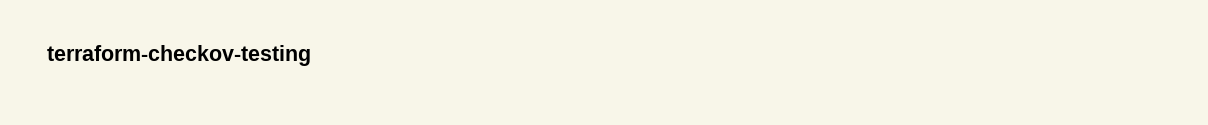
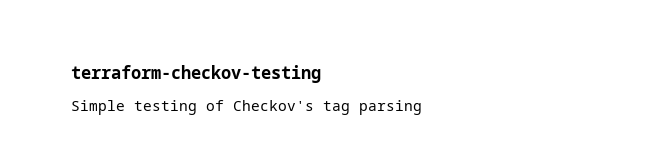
(311, 55) none -> [71,100,422,115] // Simple testing of Checkov's tag parsing

